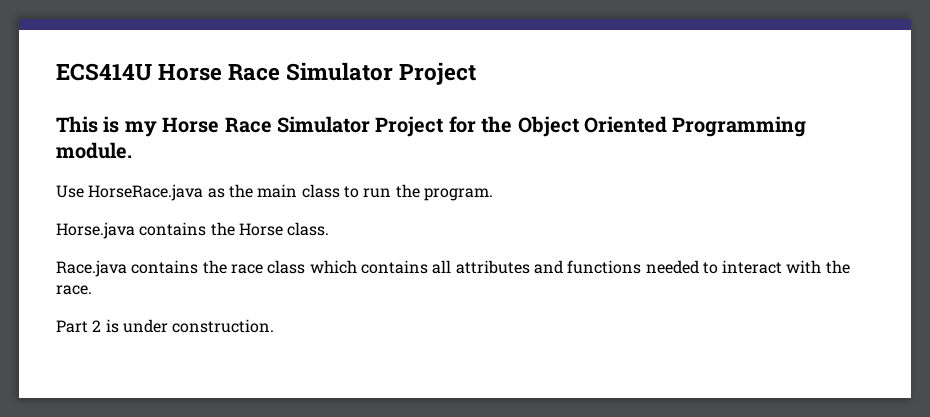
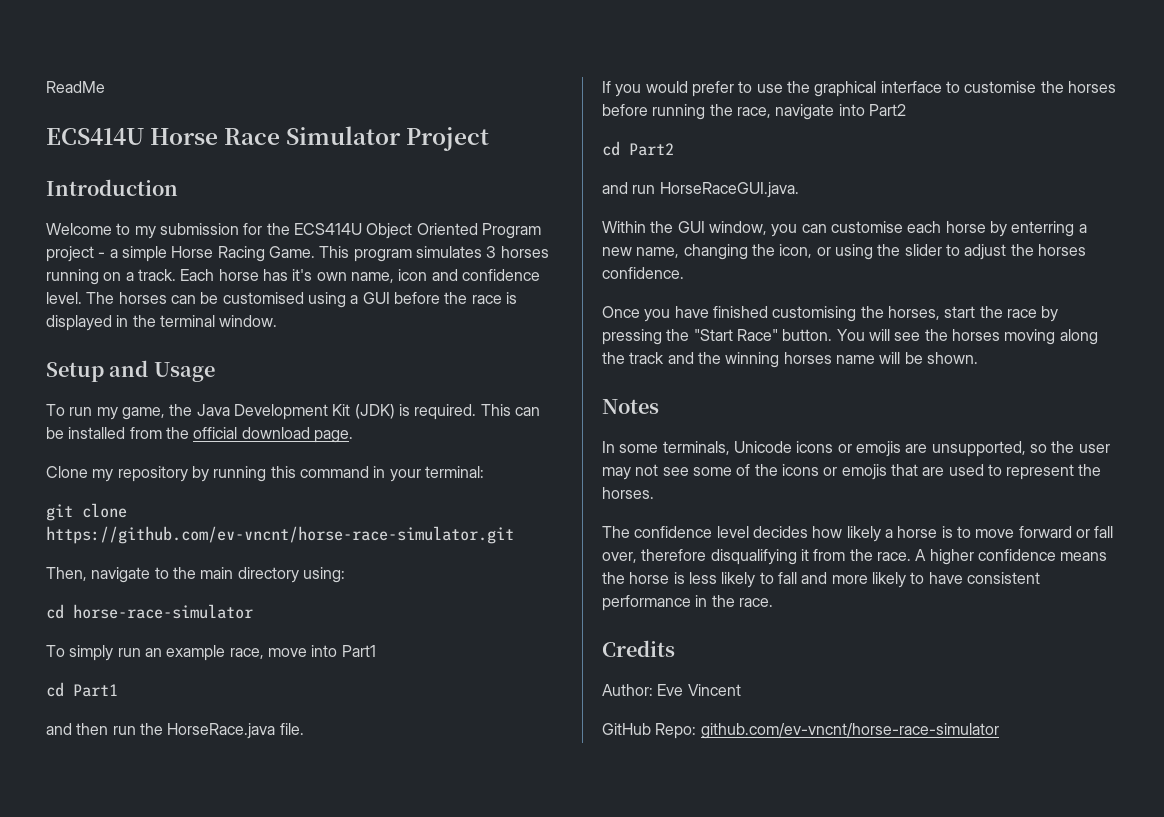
(56, 72) none -> [46,81,105,93] ReadMe //
[56,116,444,137] This is my Horse Race Simulator Project -> [46,179,178,196] [46,223,239,239] Introduction // Welcome to my submission
(513, 124) none -> [293,223,362,235] ECS414U
[672,116,807,137] [56,142,132,159] [56,184,493,201] [56,222,330,239] [56,260,850,277] [56,285,92,295] [56,319,275,333] Programming module. // Use HorseRace.java as the main class to run the program. // Horse.java contains the Horse class. // Race.java contains the race class which contains all attributes and functions needed to interact with the race. // Part 2 is under construction. -> [481,223,541,239] [46,246,549,262] [46,269,540,285] [46,292,517,308] [46,315,278,331] [46,360,215,382] [46,404,540,420] [46,427,353,443] [46,466,484,482] [46,503,127,521] [46,526,514,544] [46,567,345,583] [46,604,253,619] [46,645,376,661] [46,682,118,697] [46,723,304,739] [602,81,1116,97] [602,104,906,120] [602,141,674,156] [602,182,799,198] [602,221,1087,237] [602,244,1086,260] [602,267,684,279] [602,306,1059,322] [602,329,1098,345] [602,352,978,368] [602,399,659,414] [602,441,1110,457] [602,464,1102,480] [602,487,654,499] [602,526,1114,542] [602,549,1108,565] [602,572,1040,588] [602,595,773,611] [602,640,675,657] [602,684,741,696] [602,723,999,739] Program project - a simple Horse Racing Game. This program simulates 3 horses running on a track. Each horse has it's own name, icon and confidence level. The horses can be customised using a GUI before the race is displayed in the terminal window. // Setup and Usage // To run my game, the Java Development Kit (JDK) is required. This can be installed from the official download page. // Clone my repository by running this command in your terminal: // git clone https://github.com/ev-vncnt/horse-race-simulator.git // Then, navigate to the main directory using: // cd horse-race-simulator // To simply run an example race, move into Part1 // cd Part1 // and then run the HorseRace.java file. // If you would prefer to use the graphical interface to customise the horses before running the race, navigate into Part2 // cd Part2 // and run HorseRaceGUI.java. // Within the GUI window, you can customise each horse by enterring a new name, changing the icon, or using the slider to adjust the horses confidence. // Once you have finished customising the horses, start the race by pressing the "Start Race" button. You will see the horses moving along the track and the winning horses name will be shown. // Notes // In some terminals, Unicode icons or emojis are unsupported, so the user may not see some of the icons or emojis that are used to represent the horses. // The confidence level decides how likely a horse is to move forward or fall over, therefore disqualifying it from the race. A higher confidence means the horse is less likely to fall and more likely to have consistent performance in the race. // Credits // Author: Eve Vincent // GitHub Repo: github.com/ev-vncnt/horse-race-simulator

